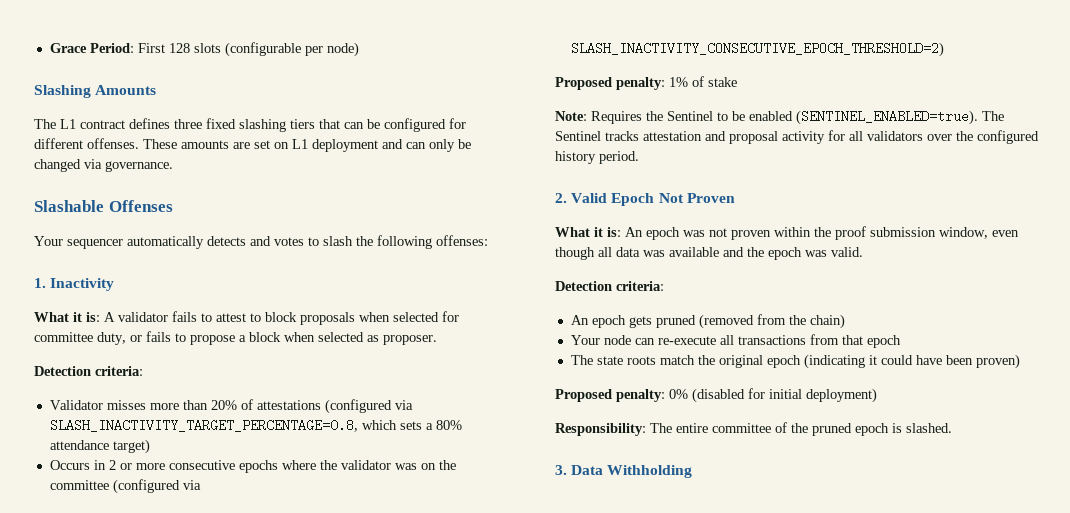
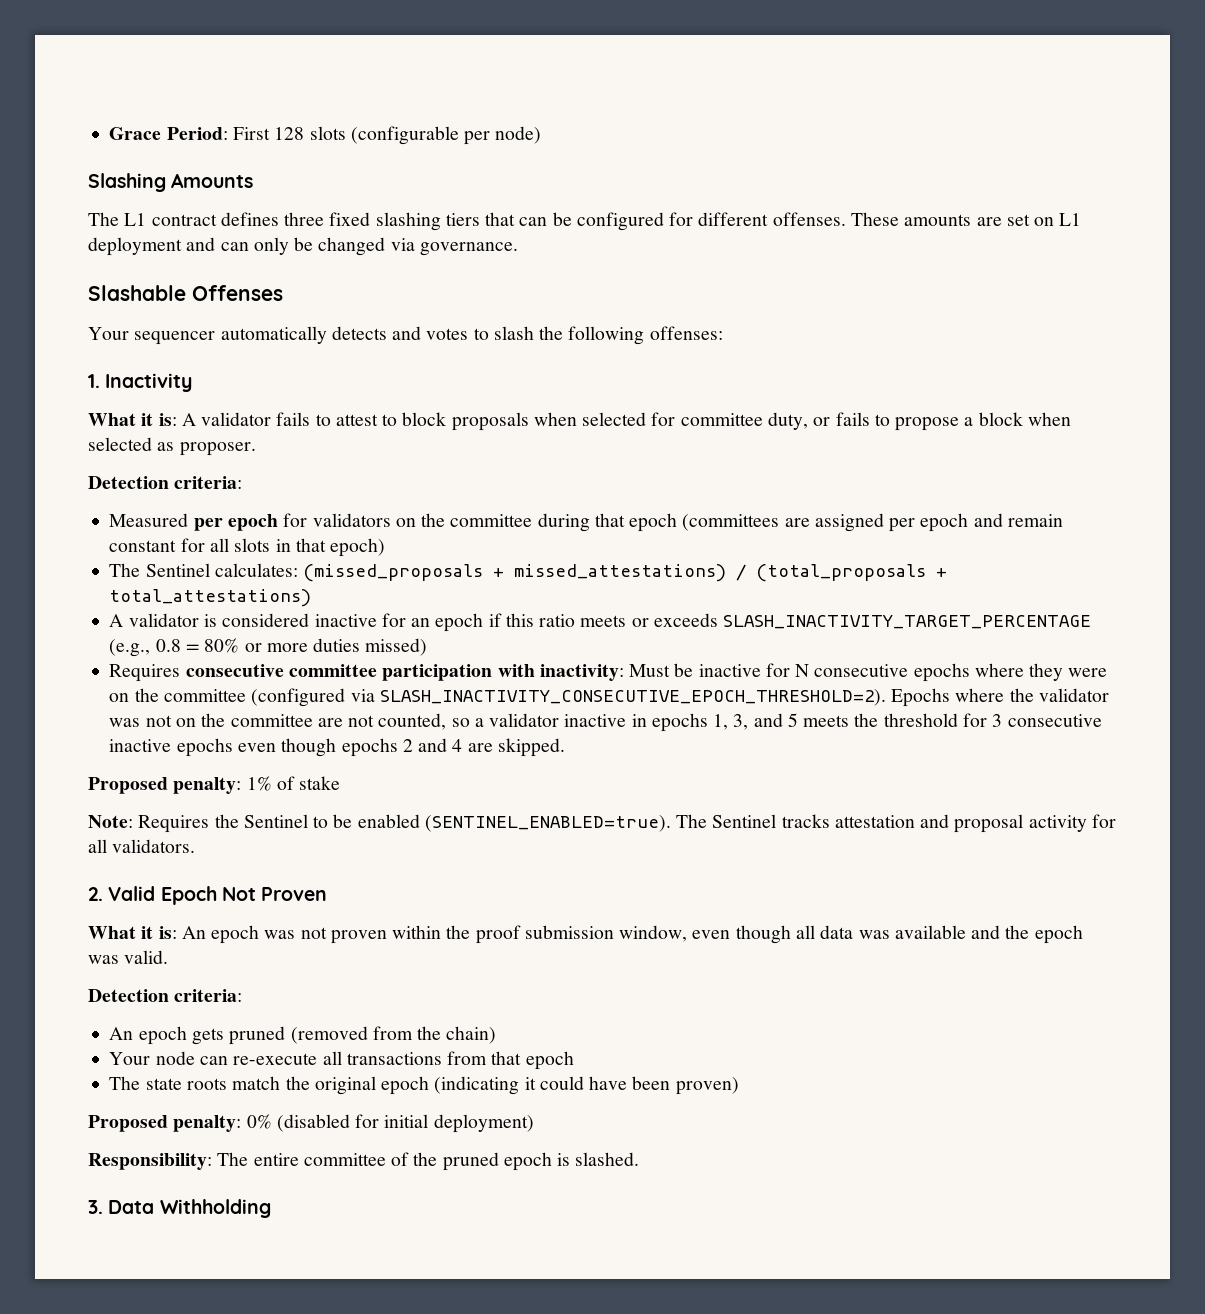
[49,399,413,414] [49,419,462,432] [49,439,150,454] [49,460,417,473] Validator misses more than 20% of attestations (configured via SLASH_INACTIVITY_TARGET_PERCENTAGE=0.8, which sets a 80% attendance target) // Occurs in 2 or more consecutive epochs where the validator was -> [109,513,1063,532] [109,538,386,557] [109,563,948,582] [109,589,312,607] [109,613,1092,632] [109,638,428,657] [109,663,1108,682] Measured per epoch for validators on the committee during that epoch (committees are assigned per epoch and remain constant for all slots in that epoch) // The Sentinel calculates: (missed_proposals + missed_attestations) / (total_proposals + total_attestations) // A validator is considered inactive for an epoch if this ratio meets or exceeds SLASH_INACTIVITY_TARGET_PERCENTAGE (e.g., 0.8 = 80% or more duties missed) // Requires consecutive committee participation with inactivity: Must be inactive for N consecutive epochs where they were
[570,42,944,57] SLASH_INACTIVITY_CONSECUTIVE_EPOCH_THRESHOLD=2) -> [379,688,1109,707] [109,713,1102,732] [109,738,565,757] SLASH_INACTIVITY_CONSECUTIVE_EPOCH_THRESHOLD=2). Epochs where the validator was not on the committee are not counted, so a validator inactive in epochs 1, 3, and 5 meets the threshold for 3 consecutive inactive epochs even though epochs 2 and 4 are skipped.
[867,130,1039,144] [555,151,639,164] validators over the configured history period. -> [112,839,196,853] validators.

